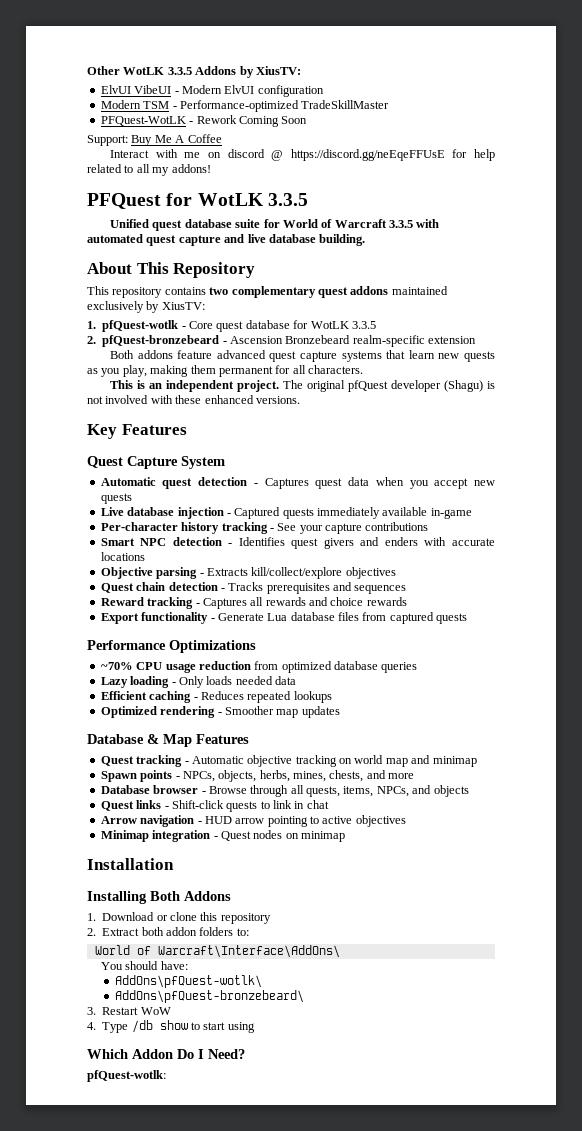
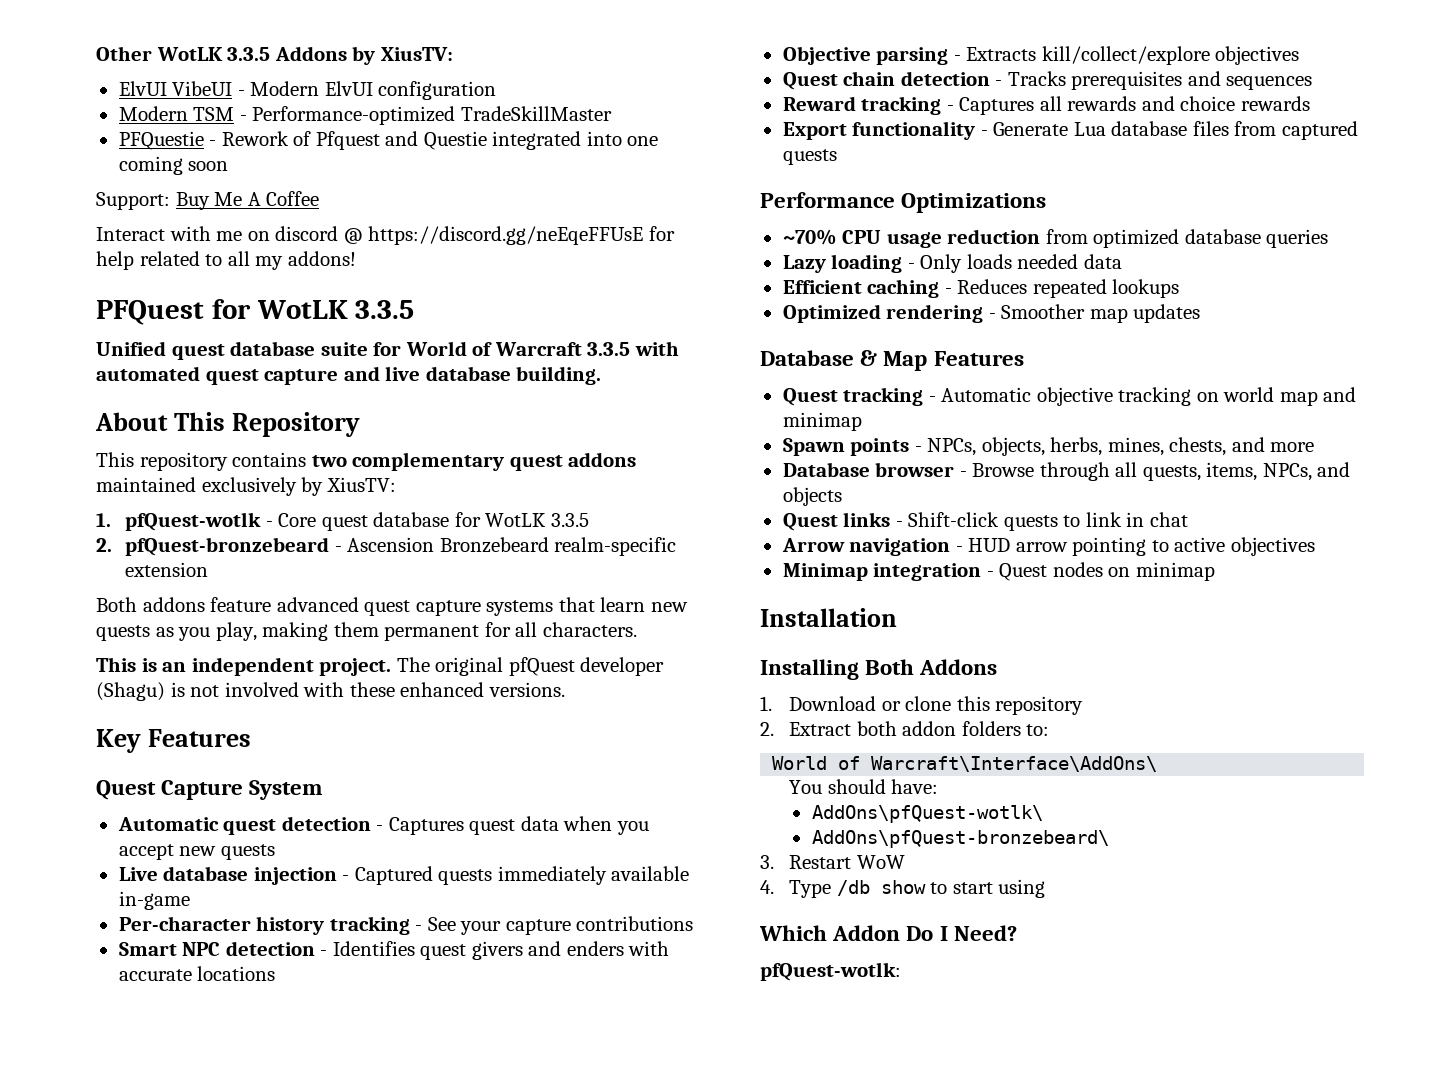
[100,116,186,126] PFQuest-WotLK -> [118,131,204,150] PFQuestie
[238,116,308,127] Coming Soon -> [293,131,659,150] [118,156,229,175] of Pfquest and Questie integrated into one coming soon

